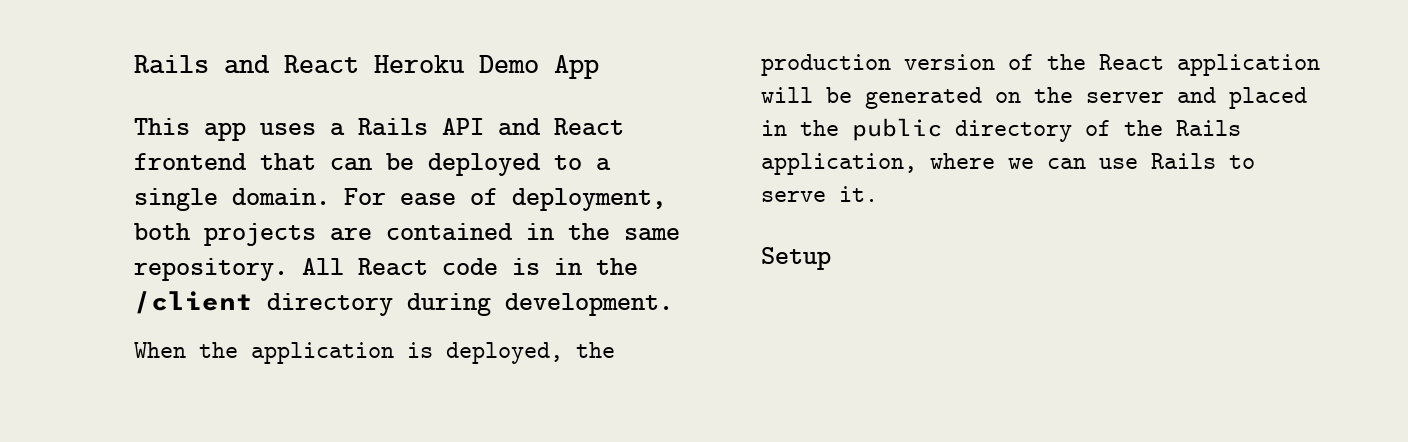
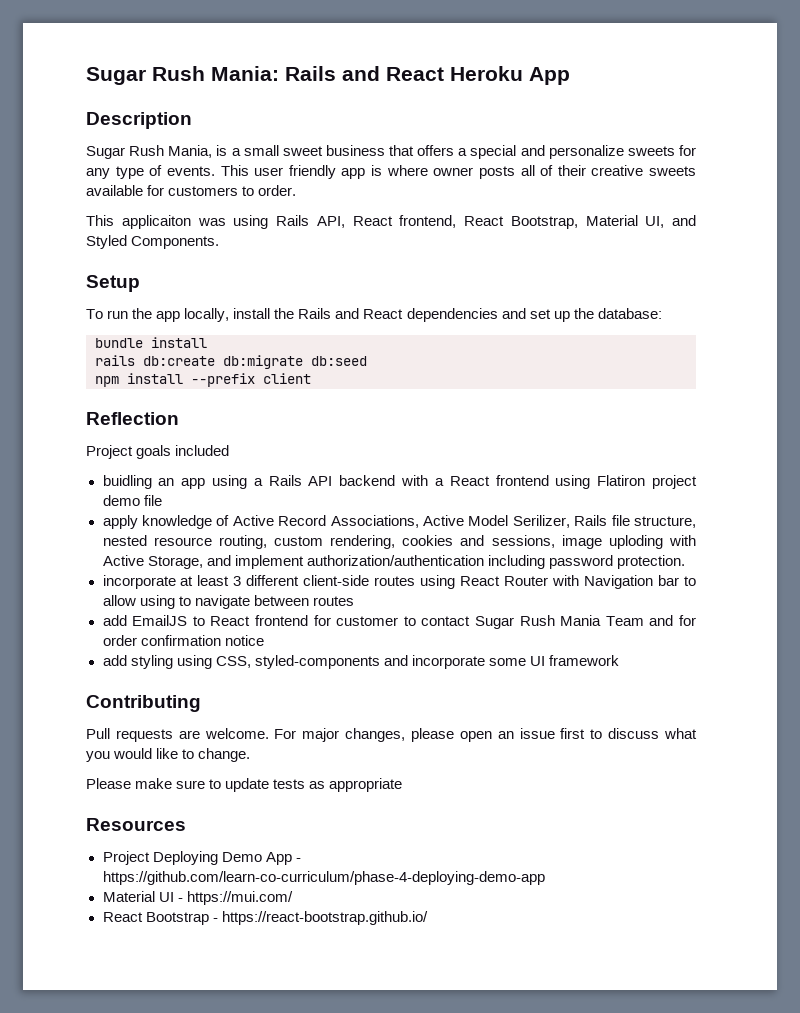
(134, 64) none -> [86,66,279,85] Sugar Rush Mania:
[479,55,539,73] Demo -> (523, 73) none
[134,118,624,141] [134,153,611,176] [134,188,666,211] [134,223,680,246] [134,258,638,281] [134,291,673,316] [134,342,615,364] [761,54,1320,76] [761,87,1307,109] [761,118,1241,142] [761,153,1255,175] [761,186,878,202] [761,247,831,270] This app uses a Rails API and React frontend that can be deployed to a single domain. For ease of deployment, both projects are contained in the same repository. All React code is in the /client directory during development. // When the application is deployed, the production version of the React application will be generated on the server and placed in the public directory of the Rails application, where we can use Rails to serve it. // Setup -> [86,112,192,129] [86,145,696,159] [86,165,696,179] [86,185,297,196] [86,215,696,229] [86,235,220,249] [86,275,140,292] [86,308,662,322] [95,337,207,348] [95,355,367,369] [95,373,311,387] [86,412,179,425] [86,445,230,459] [102,475,697,489] [102,495,162,506] [102,515,696,529] [102,535,696,549] [102,555,685,569] [102,575,696,589] [102,595,354,609] [102,615,697,629] [102,635,264,646] [102,655,619,669] [86,695,201,712] [86,728,698,742] [86,748,251,762] [86,778,403,792] [86,818,186,831] [102,851,301,865] [102,871,545,885] [102,891,293,905] [102,911,428,925] Description // Sugar Rush Mania, is a small sweet business that offers a special and personalize sweets for any type of events. This user friendly app is where owner posts all of their creative sweets available for customers to order. // This applicaiton was using Rails API, React frontend, React Bootstrap, Material UI, and Styled Components. // Setup // To run the app locally, install the Rails and React dependencies and set up the database: // bundle install // rails db:create db:migrate db:seed // npm install --prefix client // Reflection // Project goals included // buidling an app using a Rails API backend with a React frontend using Flatiron project demo file // apply knowledge of Active Record Associations, Active Model Serilizer, Rails file structure, nested resource routing, custom rendering, cookies and sessions, image uploding with Active Storage, and implement authorization/authentication including password protection. // incorporate at least 3 different client-side routes using React Router with Navigation bar to allow using to navigate between routes // add EmailJS to React frontend for customer to contact Sugar Rush Mania Team and for order confirmation notice // add styling using CSS, styled-components and incorporate some UI framework // Contributing // Pull requests are welcome. For major changes, please open an issue first to discuss what you would like to change. // Please make sure to update tests as appropriate // Resources // Project Deploying Demo App - https://github.com/learn-co-curriculum/phase-4-deploying-demo-app // Material UI - https://mui.com/ // React Bootstrap - https://react-bootstrap.github.io/

